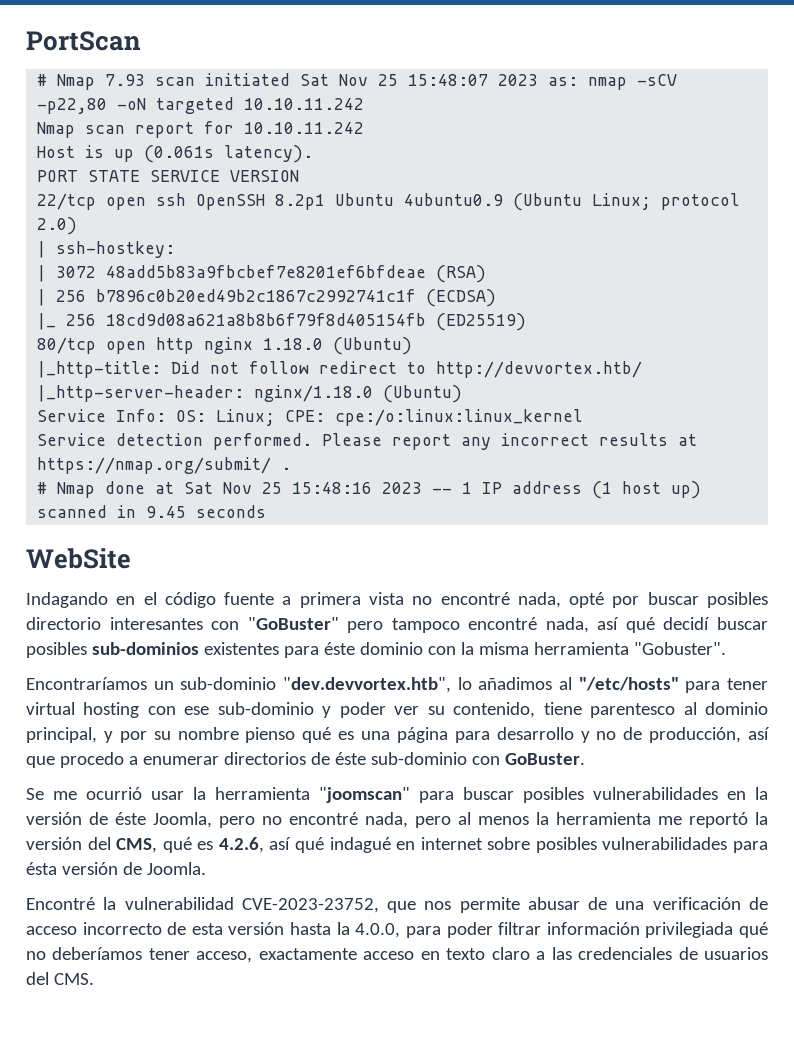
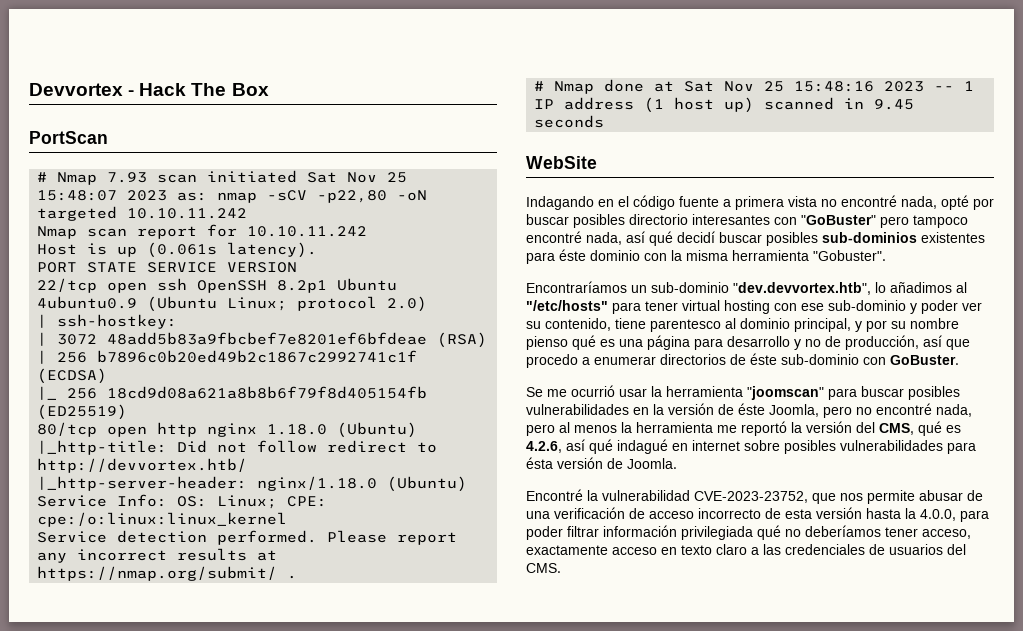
(26, 41) none -> [29,83,269,96] Devvortex - Hack The Box //

